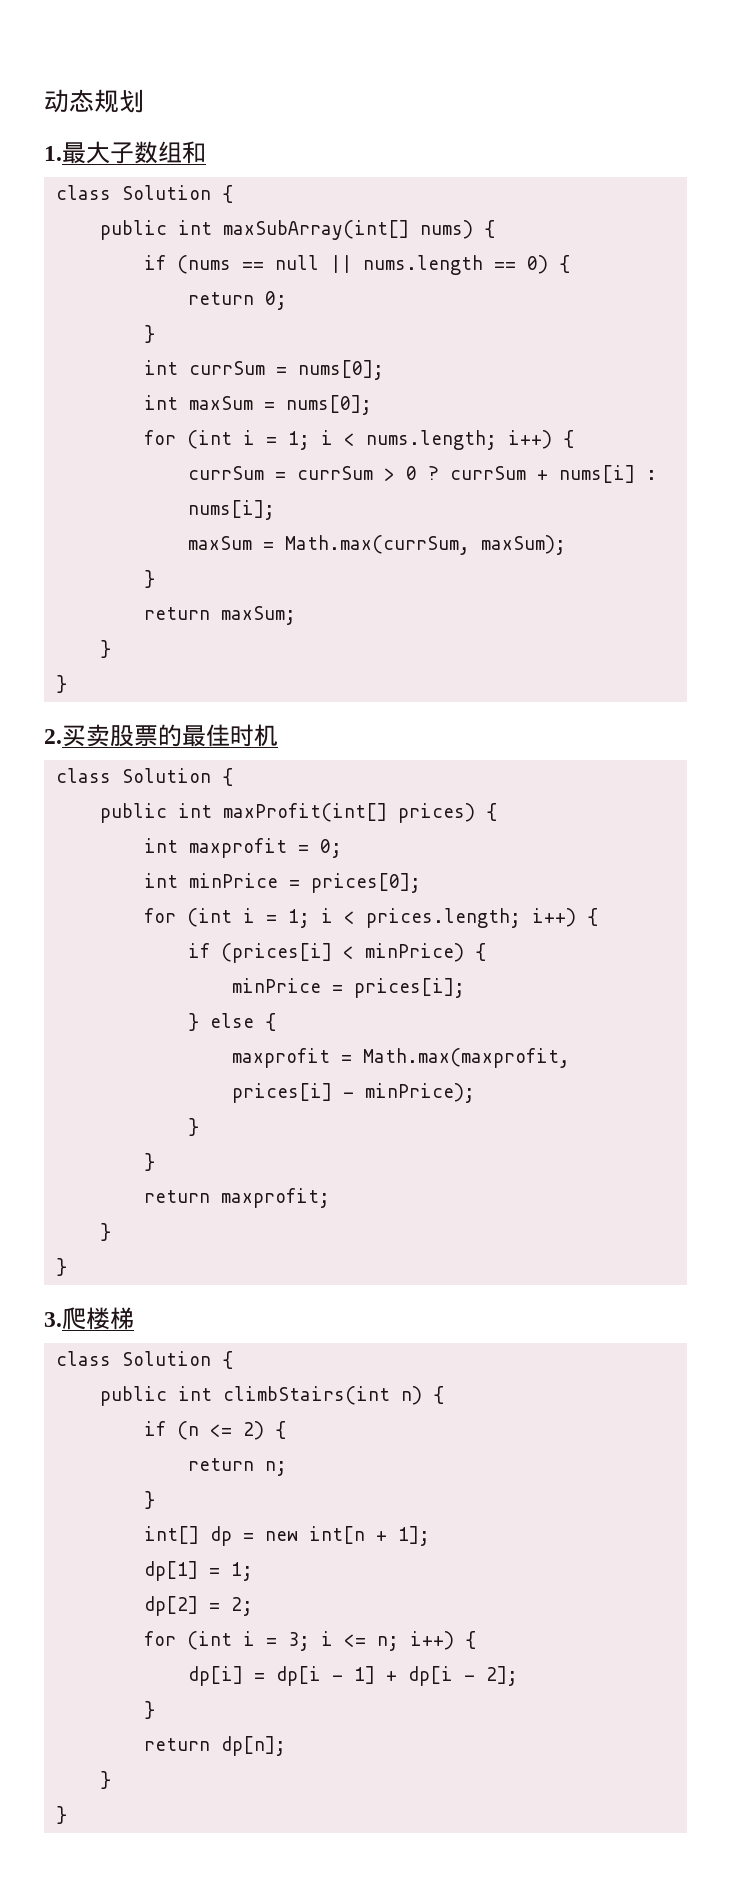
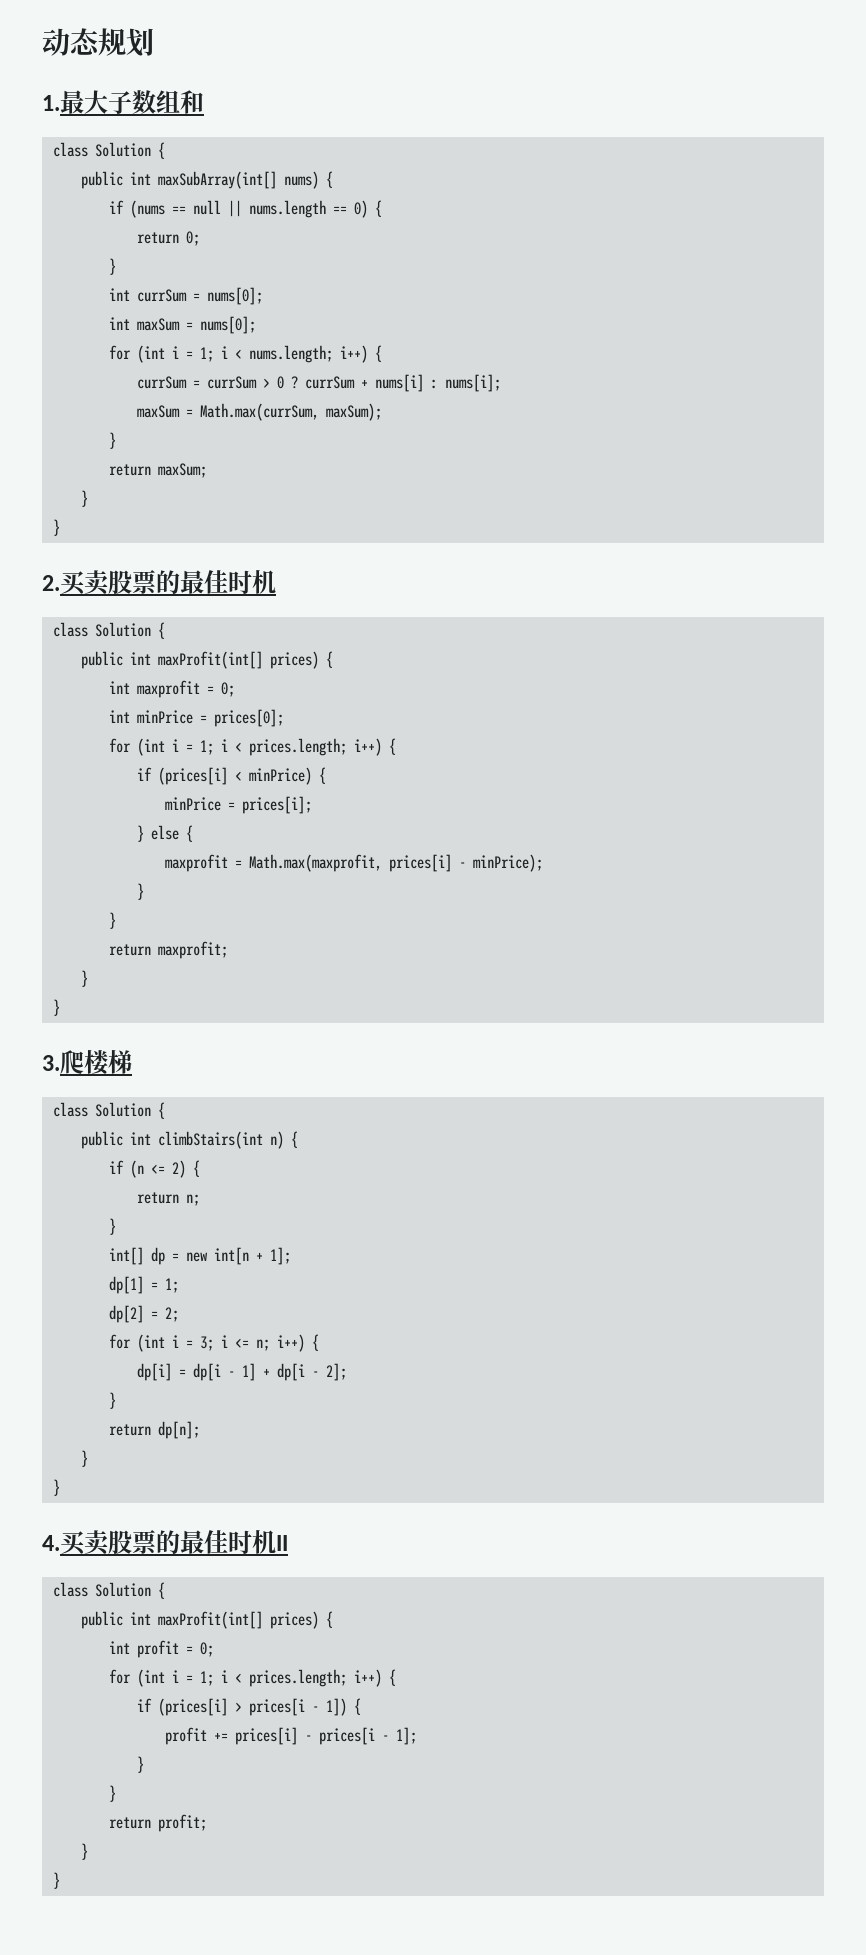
(67, 1815) none -> [42,1530,288,1556] [52,1582,165,1599] [80,1611,333,1629] [108,1640,214,1658] [108,1669,396,1687] [136,1698,361,1716] [164,1727,417,1745] [136,1756,144,1773] [108,1785,116,1802] [108,1814,207,1832] [80,1843,88,1860] [52,1872,60,1889] // 4.买卖股票的最佳时机II // class Solution { // public int maxProfit(int[] prices) { // int profit = 0; // for (int i = 1; i < prices.length; i++) { // if (prices[i] > prices[i - 1]) { // profit += prices[i] - prices[i - 1]; // } // } // return profit; // } // }

